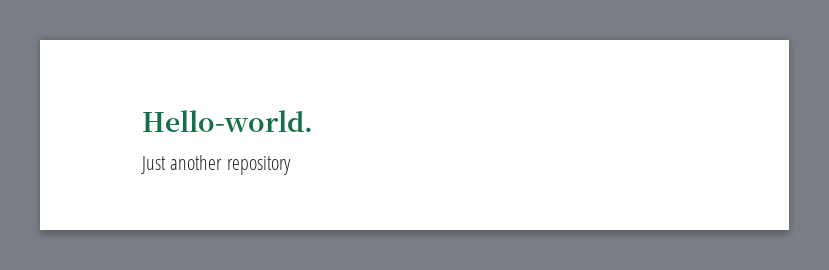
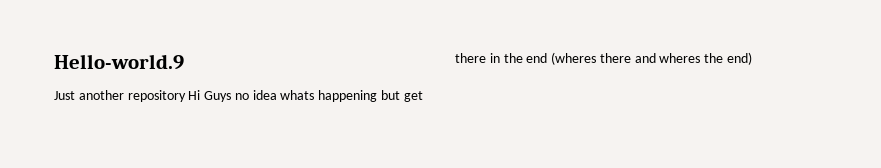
[142,110,313,132] Hello-world. -> [54,54,184,70] Hello-world.9
(291, 165) none -> [188,90,423,102] [455,52,753,65] Hi Guys no idea whats happening but get there in the end (wheres there and wheres the end)

